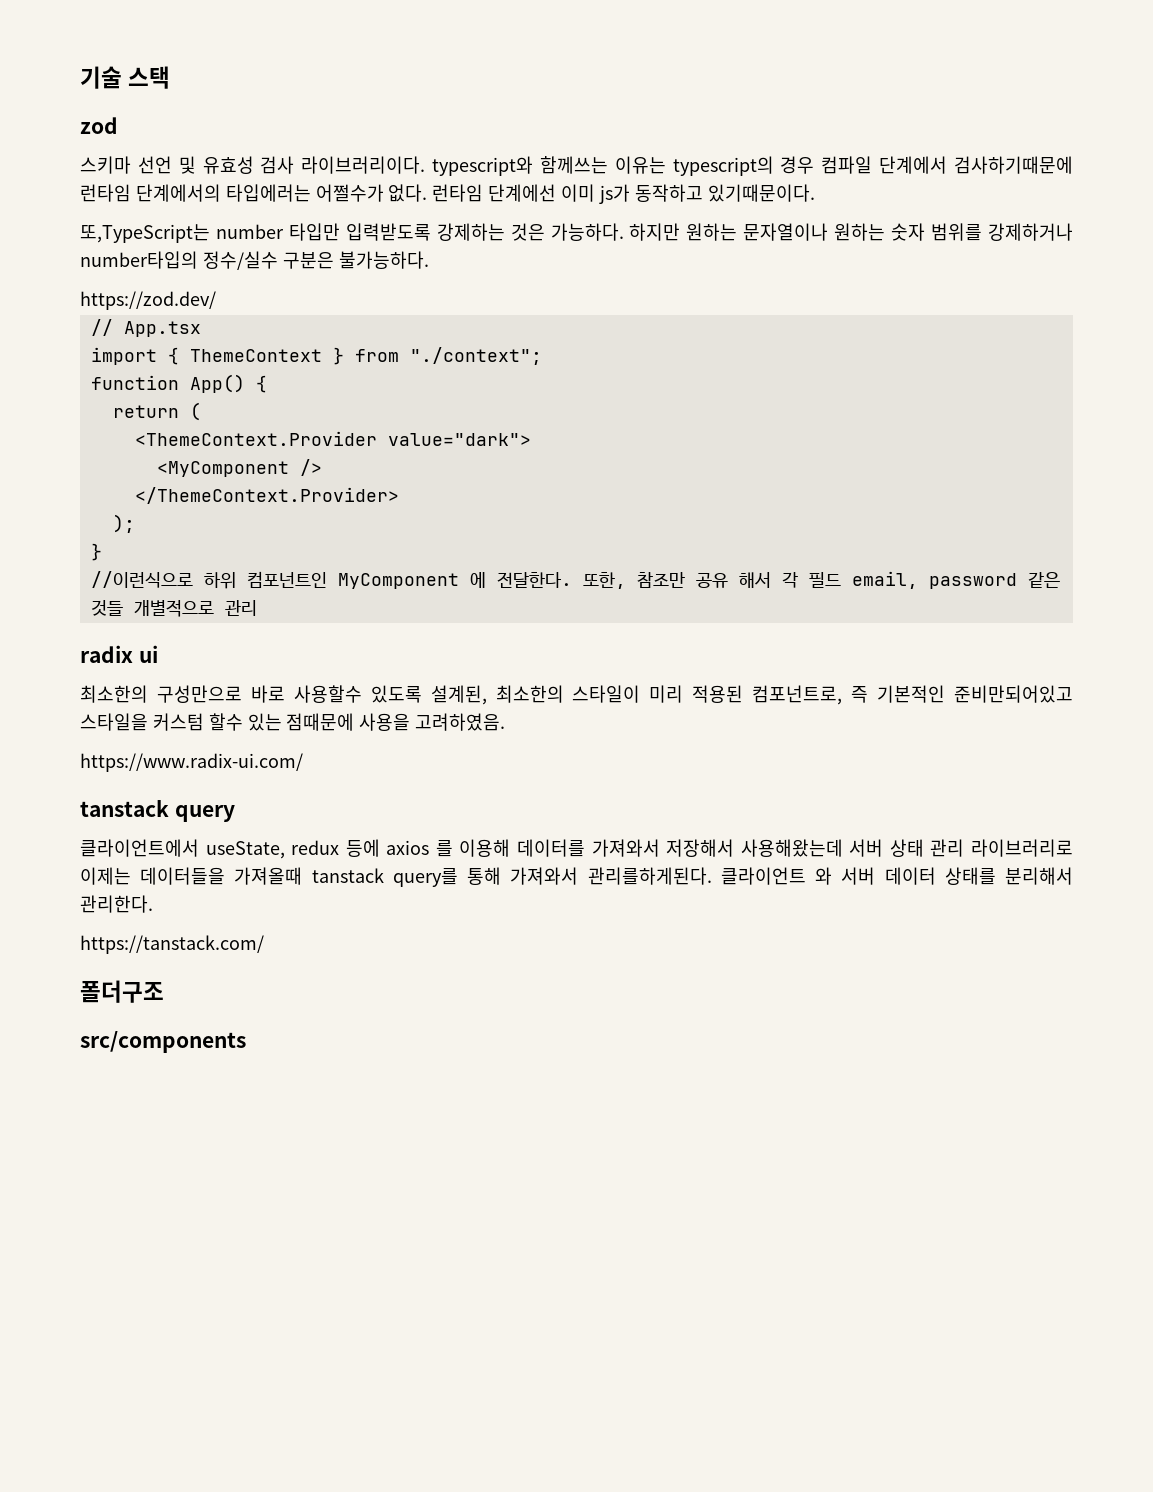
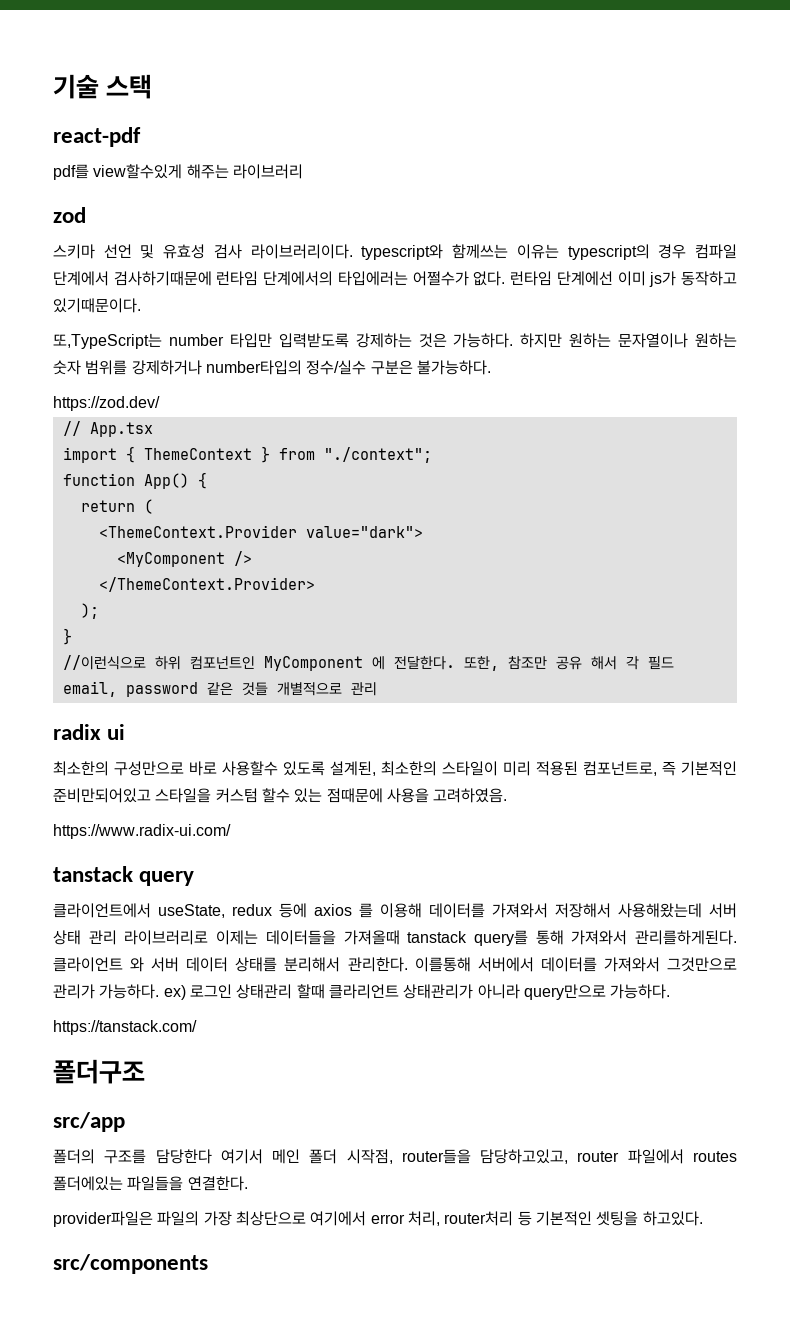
(171, 77) none -> [53,127,141,147] [53,164,303,180] // react-pdf // pdf를 view할수있게 해주는 라이브러리
[80,935,264,954] [80,980,164,1003] // https://tanstack.com/ // 폴더구조 -> [414,957,738,972] [53,984,671,1000] [53,1020,197,1035] [53,1059,145,1084] [53,1112,125,1132] [53,1149,737,1164] [53,1176,248,1191] [53,1211,703,1227] 이를통해 서버에서 데이터를 가져와서 그것만으로 관리가 가능하다. ex) 로그인 상태관리 할때 클라리언트 상태관리가 아니라 query만으로 가능하다. // https://tanstack.com/ // 폴더구조 // src/app // 폴더의 구조를 담당한다 여기서 메인 폴더 시작점, router들을 담당하고있고, router 파일에서 routes 폴더에있는 파일들을 연결한다. // provider파일은 파일의 가장 최상단으로 여기에서 error 처리, router처리 등 기본적인 셋팅을 하고있다.

